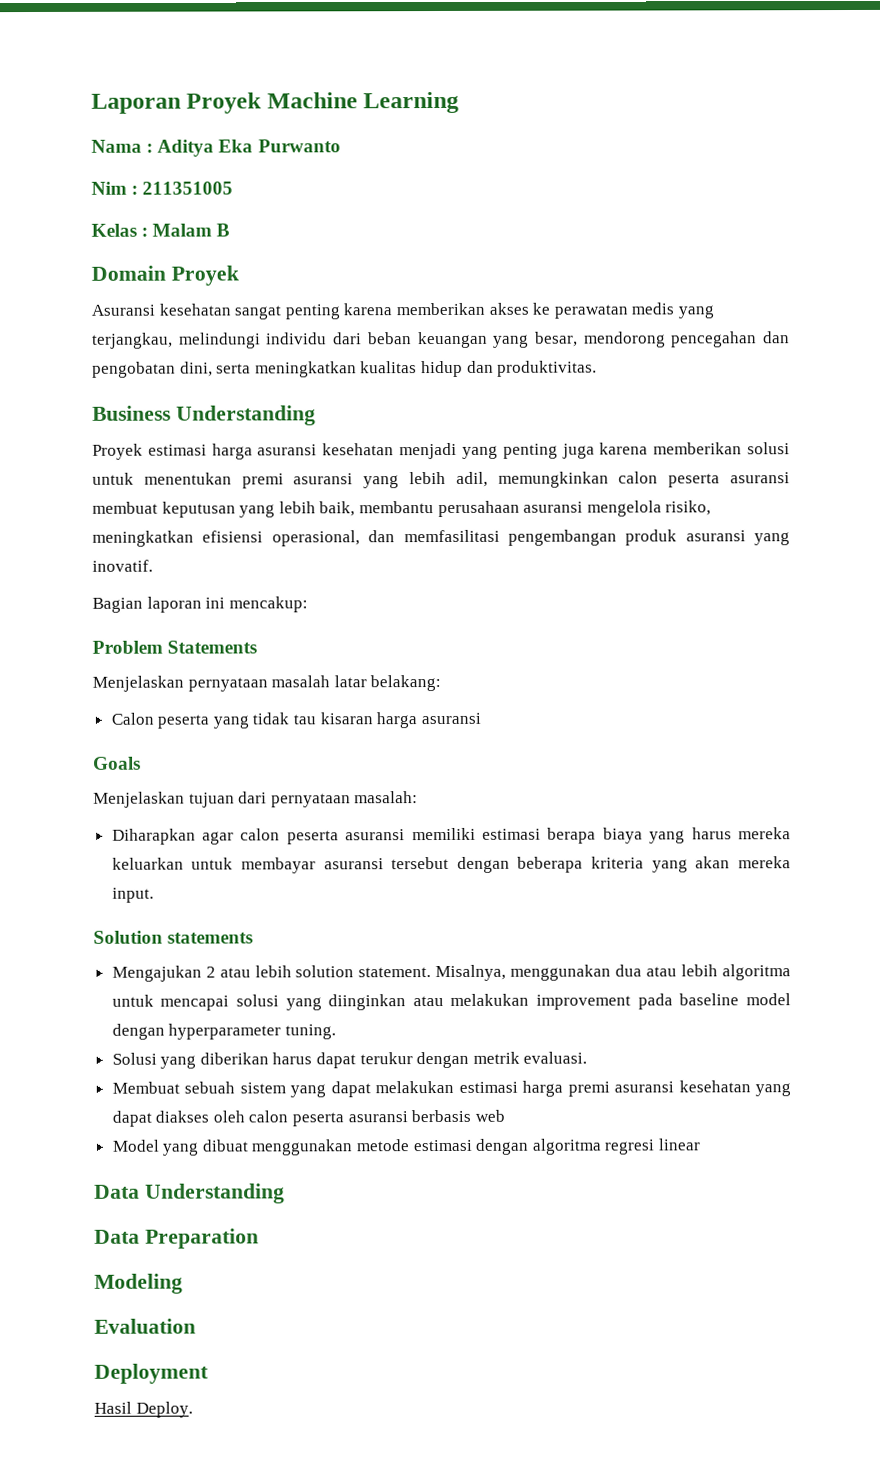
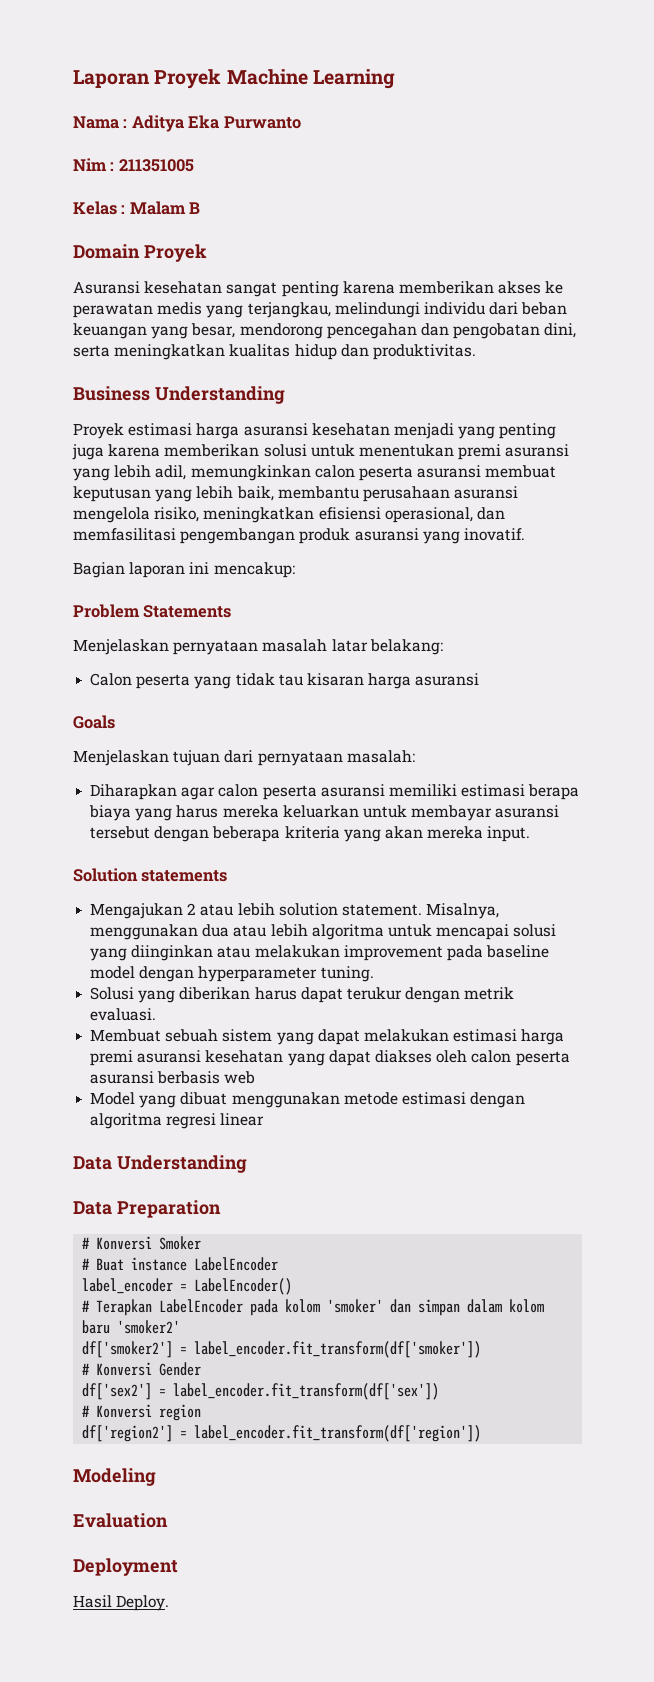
(259, 1238) none -> [82,1236,202,1250] [82,1257,279,1271] [82,1278,293,1295] [82,1299,545,1316] [82,1320,181,1334] [82,1341,482,1358] [82,1362,202,1376] [82,1383,440,1400] [82,1404,202,1421] [82,1425,482,1442] // # Konversi Smoker // # Buat instance LabelEncoder // label_encoder = LabelEncoder() // # Terapkan LabelEncoder pada kolom 'smoker' dan simpan dalam kolom baru 'smoker2' // df['smoker2'] = label_encoder.fit_transform(df['smoker']) // # Konversi Gender // df['sex2'] = label_encoder.fit_transform(df['sex']) // # Konversi region // df['region2'] = label_encoder.fit_transform(df['region'])

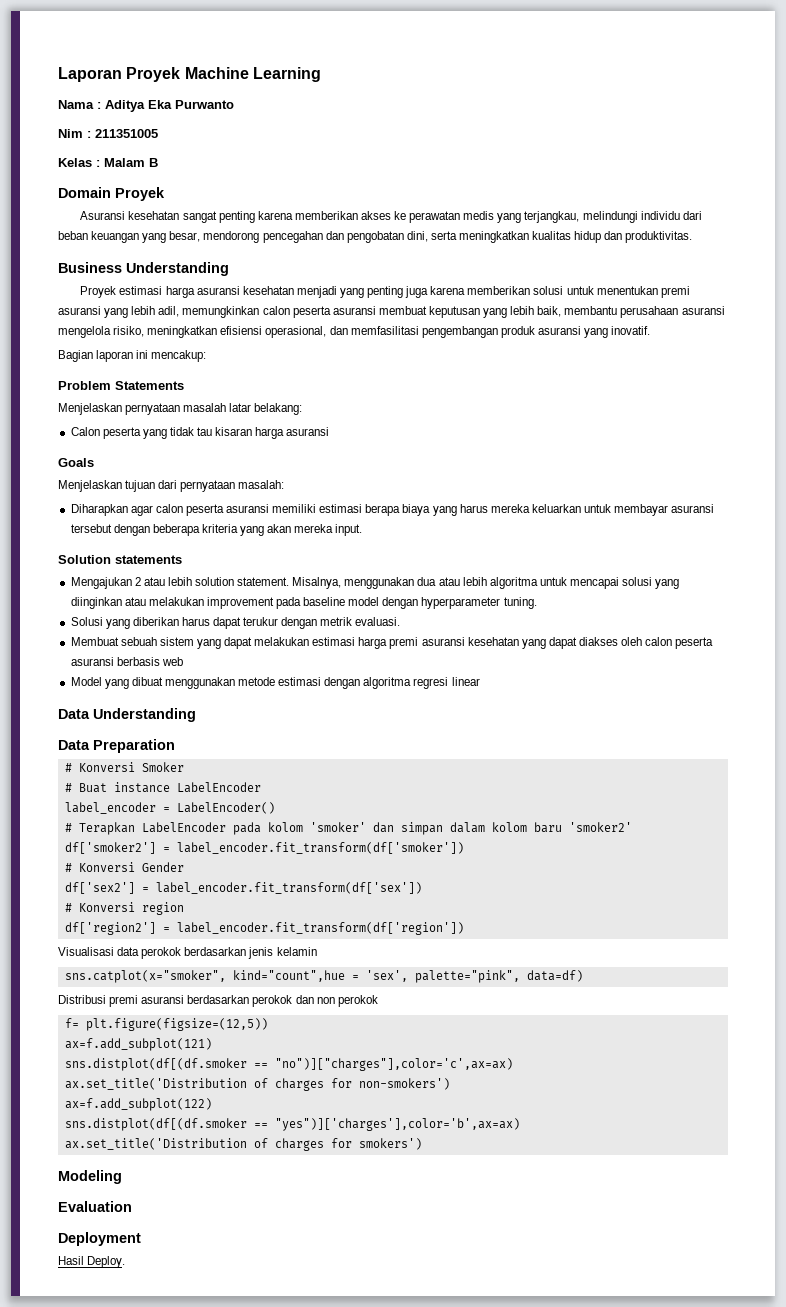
(482, 1433) none -> [58,947,317,959] [64,970,583,983] [58,995,378,1007] [64,1018,268,1031] [64,1038,212,1051] [64,1058,513,1071] [64,1078,450,1091] [64,1098,212,1111] [64,1118,520,1131] [64,1138,422,1151] // Visualisasi data perokok berdasarkan jenis kelamin // sns.catplot(x="smoker", kind="count",hue = 'sex', palette="pink", data=df) // Distribusi premi asuransi berdasarkan perokok dan non perokok // f= plt.figure(figsize=(12,5)) // ax=f.add_subplot(121) // sns.distplot(df[(df.smoker == "no")]["charges"],color='c',ax=ax) // ax.set_title('Distribution of charges for non-smokers') // ax=f.add_subplot(122) // sns.distplot(df[(df.smoker == "yes")]['charges'],color='b',ax=ax) // ax.set_title('Distribution of charges for smokers')

